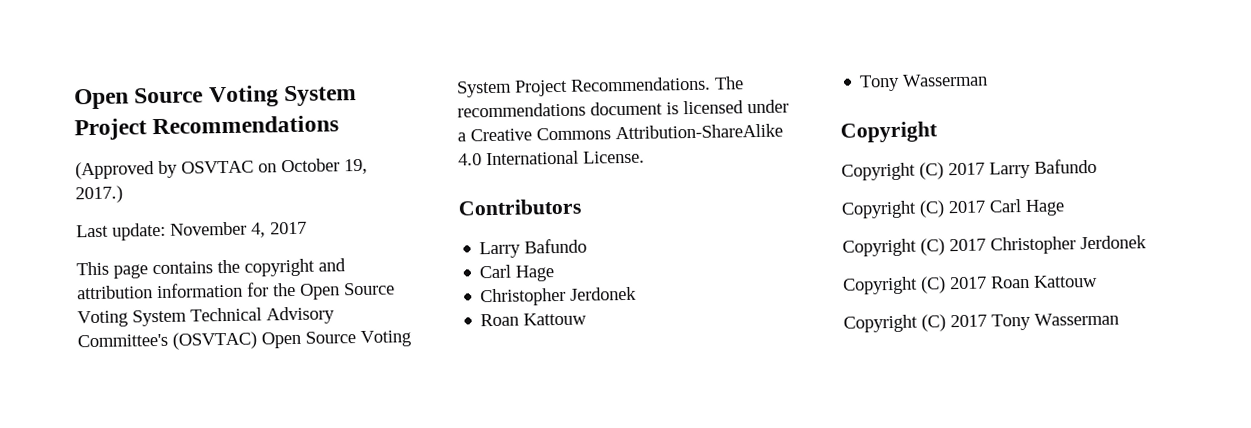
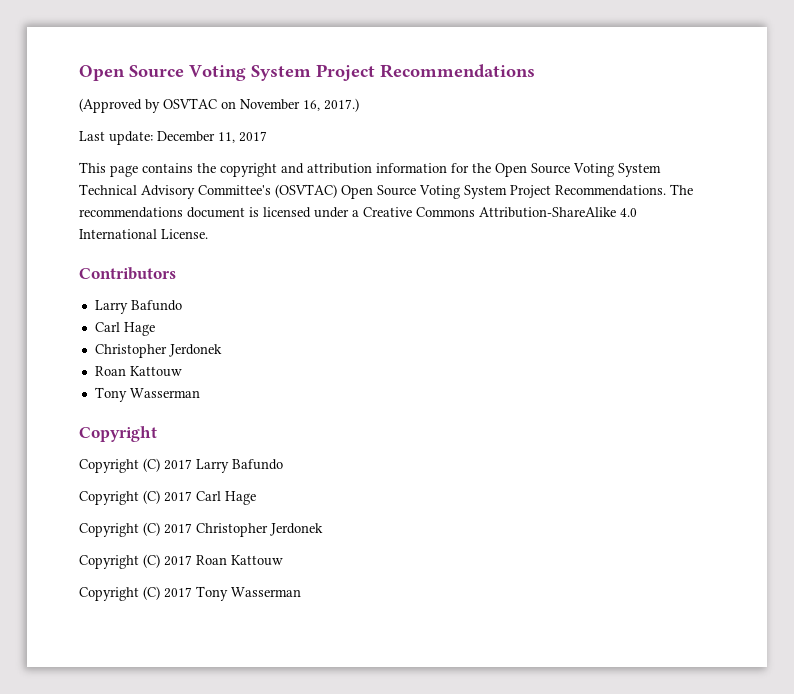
[281,158,368,175] October 19, -> [240,99,320,111] November 16,
[170,221,266,238] November 4, -> [157,131,235,143] December 11,

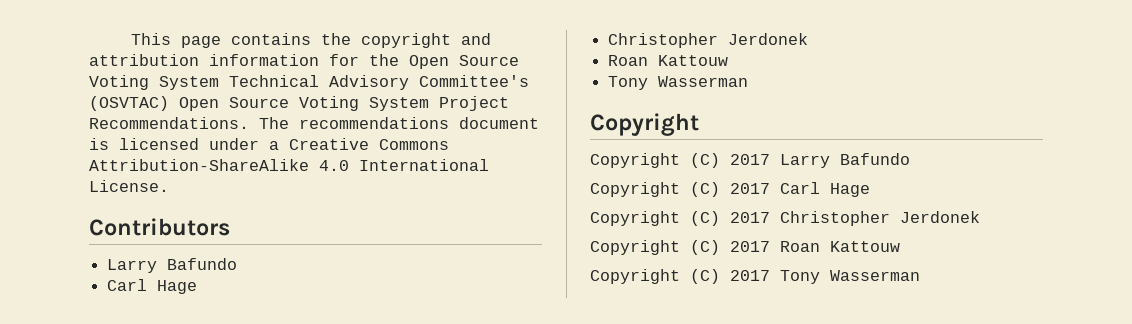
[79,64,535,81] [79,98,359,113] [79,131,267,145] Open Source Voting System Project Recommendations // (Approved by OSVTAC on November 16, 2017.) // Last update: December 11, 2017 // -> (130, 39) none

